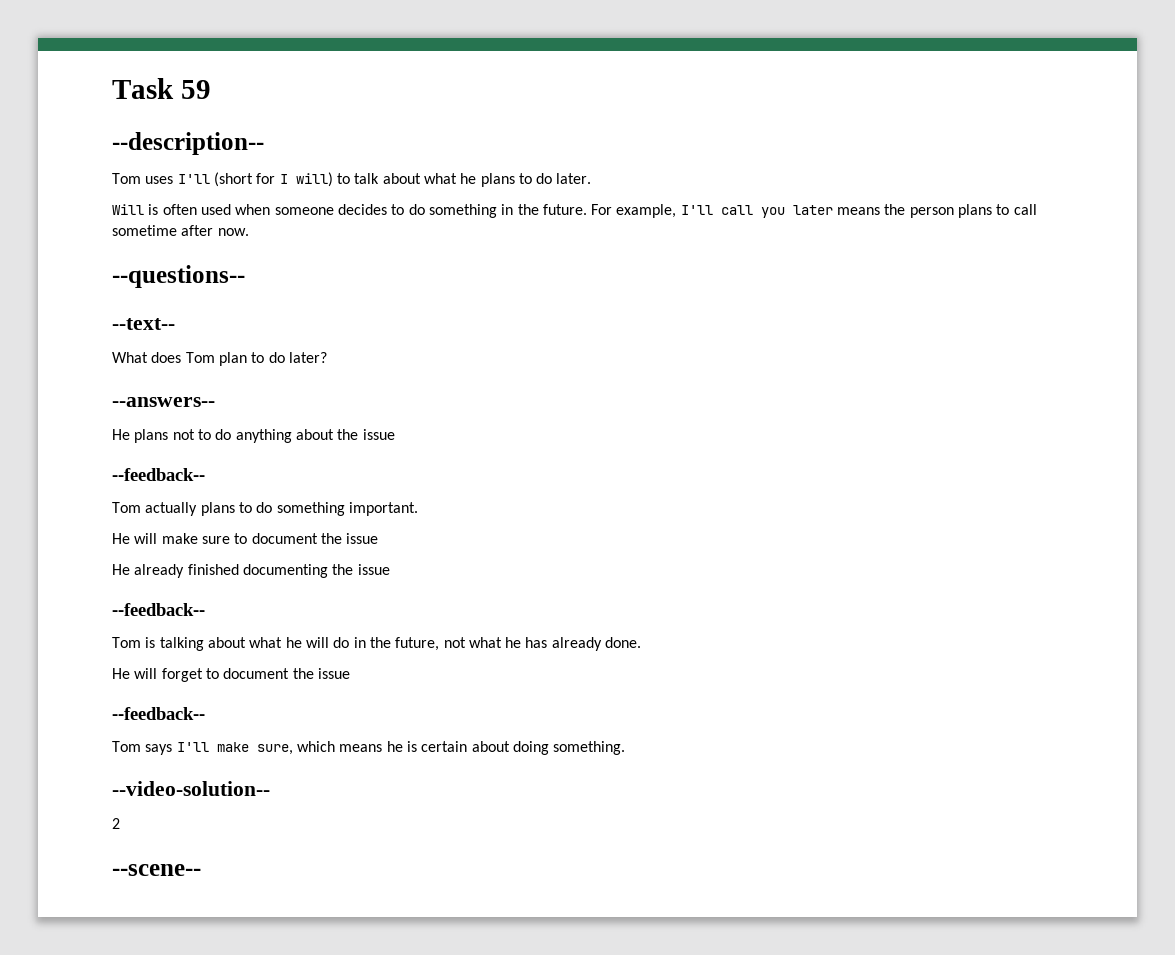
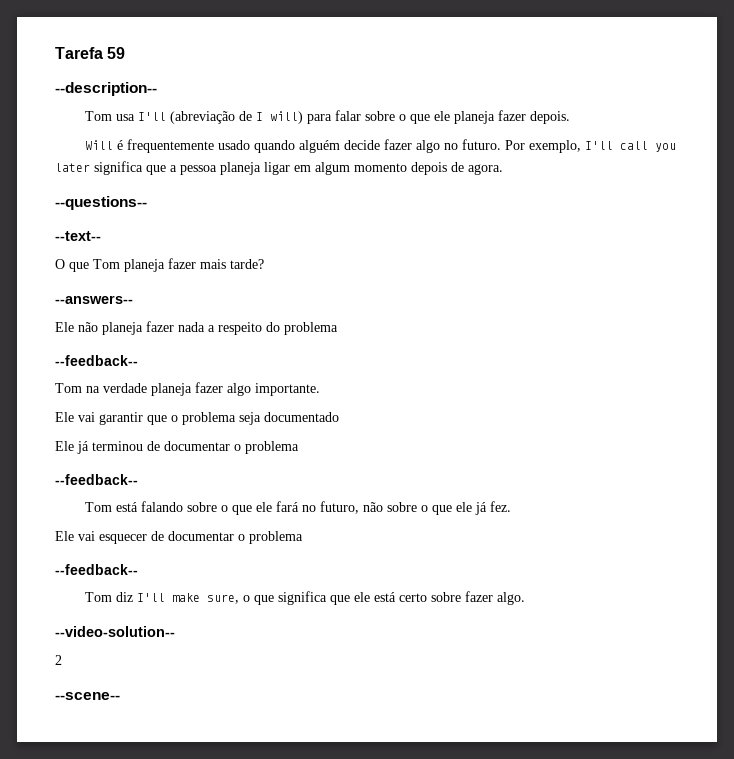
[112,78,174,99] Task -> [55,47,103,59] Tarefa
[145,172,592,187] [112,204,1037,218] [112,225,249,236] [112,265,245,288] [112,318,175,330] [112,352,327,366] [112,397,215,407] [112,429,395,443] [112,468,205,481] [112,502,418,516] [112,533,379,544] [112,564,390,578] [112,603,205,616] [112,637,642,651] [112,668,350,682] [112,707,205,720] [112,741,173,755] uses I'll (short for I will) to talk about what he plans to do later. // Will is often used when someone decides to do something in the future. For example, I'll call you later means the person plans to call sometime after now. // --questions-- // --text-- // What does Tom plan to do later? // --answers-- // He plans not to do anything about the issue // --feedback-- // Tom actually plans to do something important. // He will make sure to document the issue // He already finished documenting the issue // --feedback-- // Tom is talking about what he will do in the future, not what he has already done. // He will forget to document the issue // --feedback-- // Tom says -> [116,110,571,124] [85,139,677,153] [55,161,503,175] [55,196,147,210] [55,231,101,241] [55,258,264,272] [55,295,133,304] [55,321,338,335] [55,355,138,366] [55,382,320,396] [55,412,339,425] [55,441,299,454] [55,474,138,485] [85,501,512,515] [55,531,303,544] [55,564,138,575] [85,592,134,602] usa I'll (abreviação de I will) para falar sobre o que ele planeja fazer depois. // Will é frequentemente usado quando alguém decide fazer algo no futuro. Por exemplo, I'll call you later significa que a pessoa planeja ligar em algum momento depois de agora. // --questions-- // --text-- // O que Tom planeja fazer mais tarde? // --answers-- // Ele não planeja fazer nada a respeito do problema // --feedback-- // Tom na verdade planeja fazer algo importante. // Ele vai garantir que o problema seja documentado // Ele já terminou de documentar o problema // --feedback-- // Tom está falando sobre o que ele fará no futuro, não sobre o que ele já fez. // Ele vai esquecer de documentar o problema // --feedback-- // Tom diz
[296,741,626,755] which means he is certain about doing something. -> [243,591,526,605] o que significa que ele está certo sobre fazer algo.

